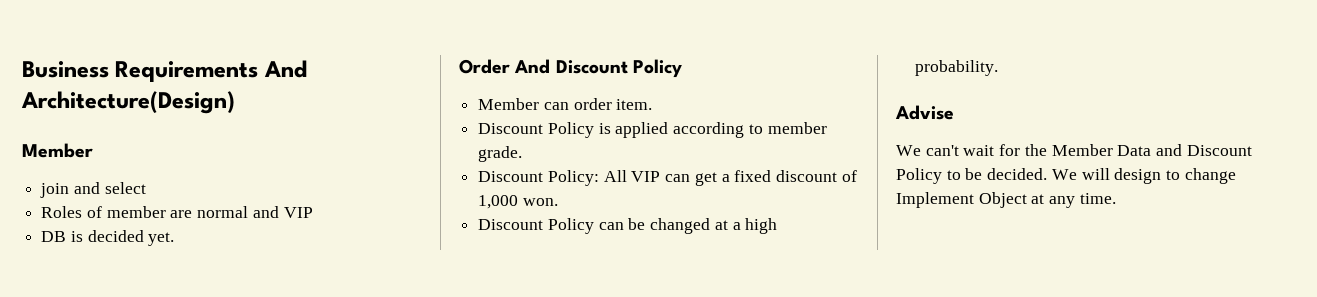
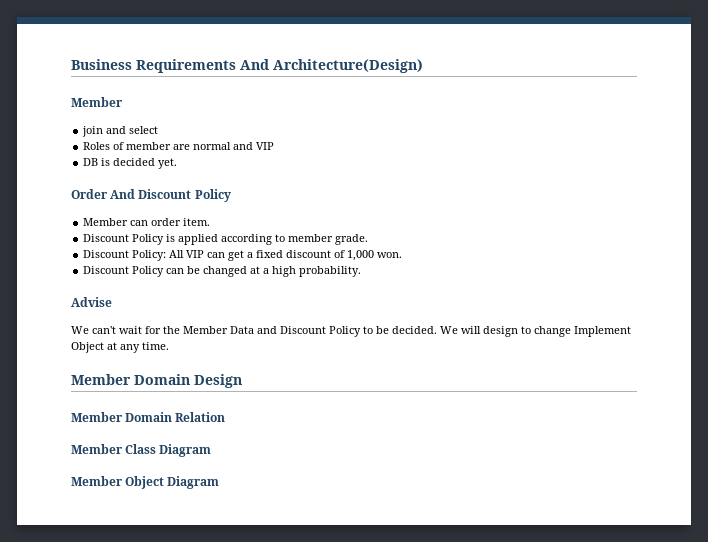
(1116, 198) none -> [71,374,242,388] [71,412,226,422] [71,444,212,457] [71,476,220,489] // Member Domain Design // Member Domain Relation // Member Class Diagram // Member Object Diagram

